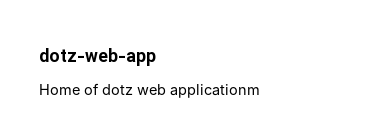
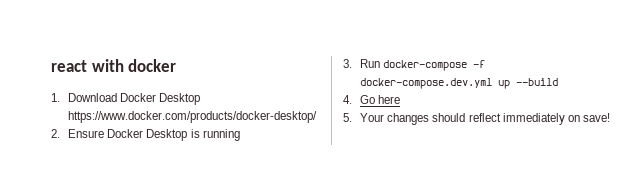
[39,48,156,66] [39,83,260,98] dotz-web-app // Home of dotz web applicationm -> [51,59,177,72] [51,93,201,105] [68,111,318,123] [51,129,240,141] [343,59,486,71] [360,78,559,89] [343,95,401,104] [343,113,610,125] react with docker // 1. Download Docker Desktop https://www.docker.com/products/docker-desktop/ // 2. Ensure Docker Desktop is running // 3. Run docker-compose -f docker-compose.dev.yml up --build // 4. Go here // 5. Your changes should reflect immediately on save!

